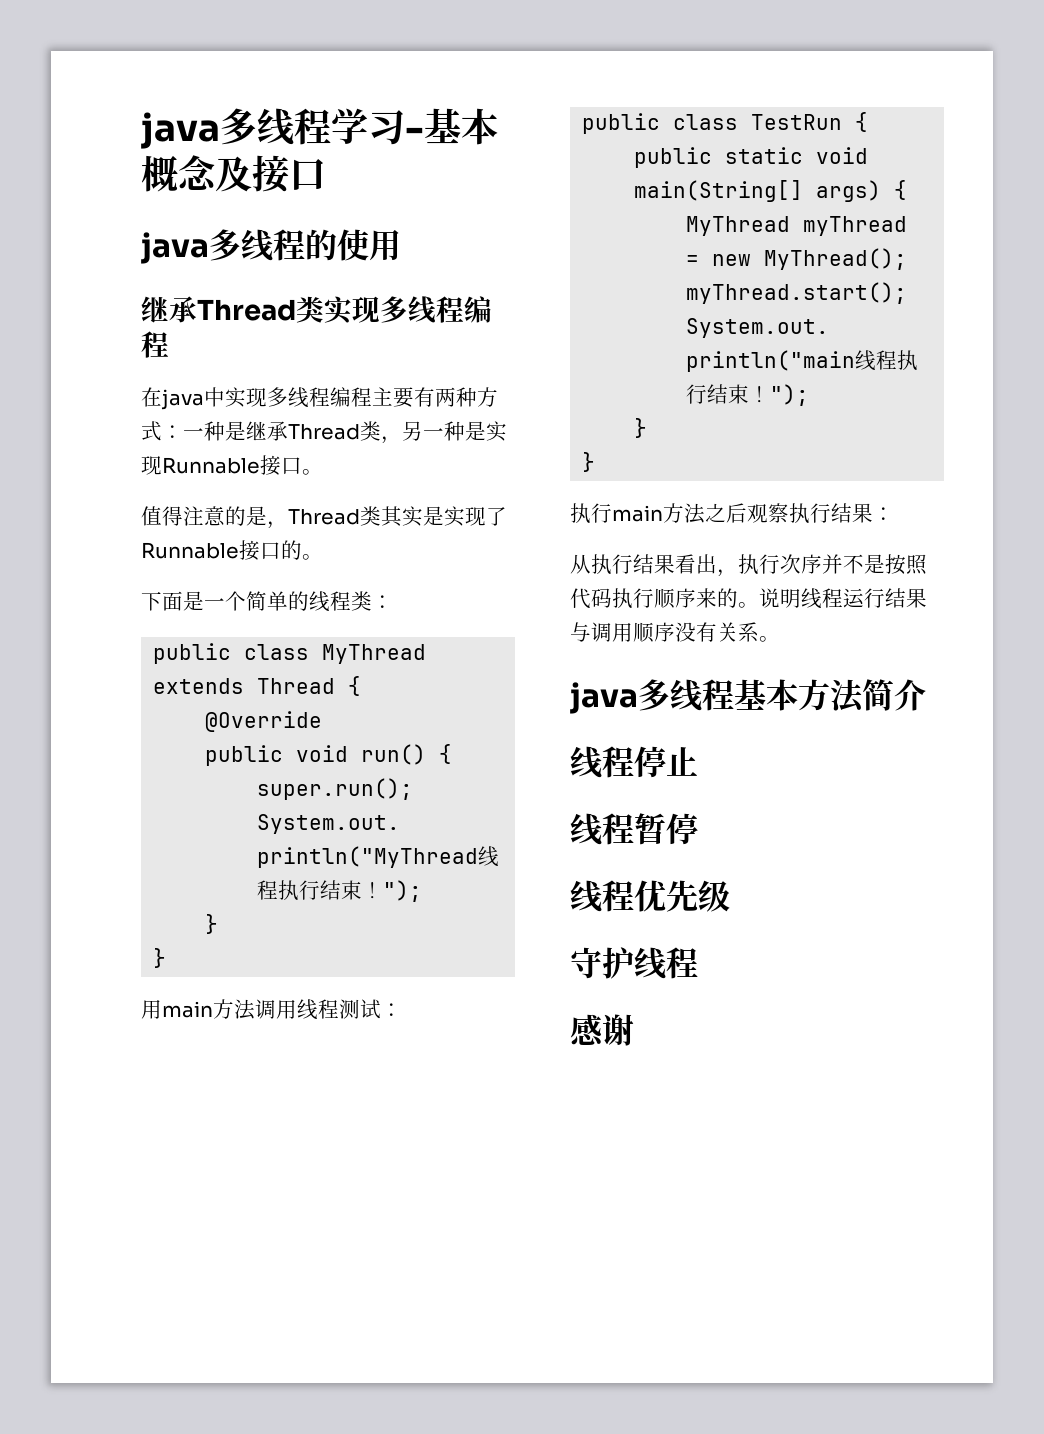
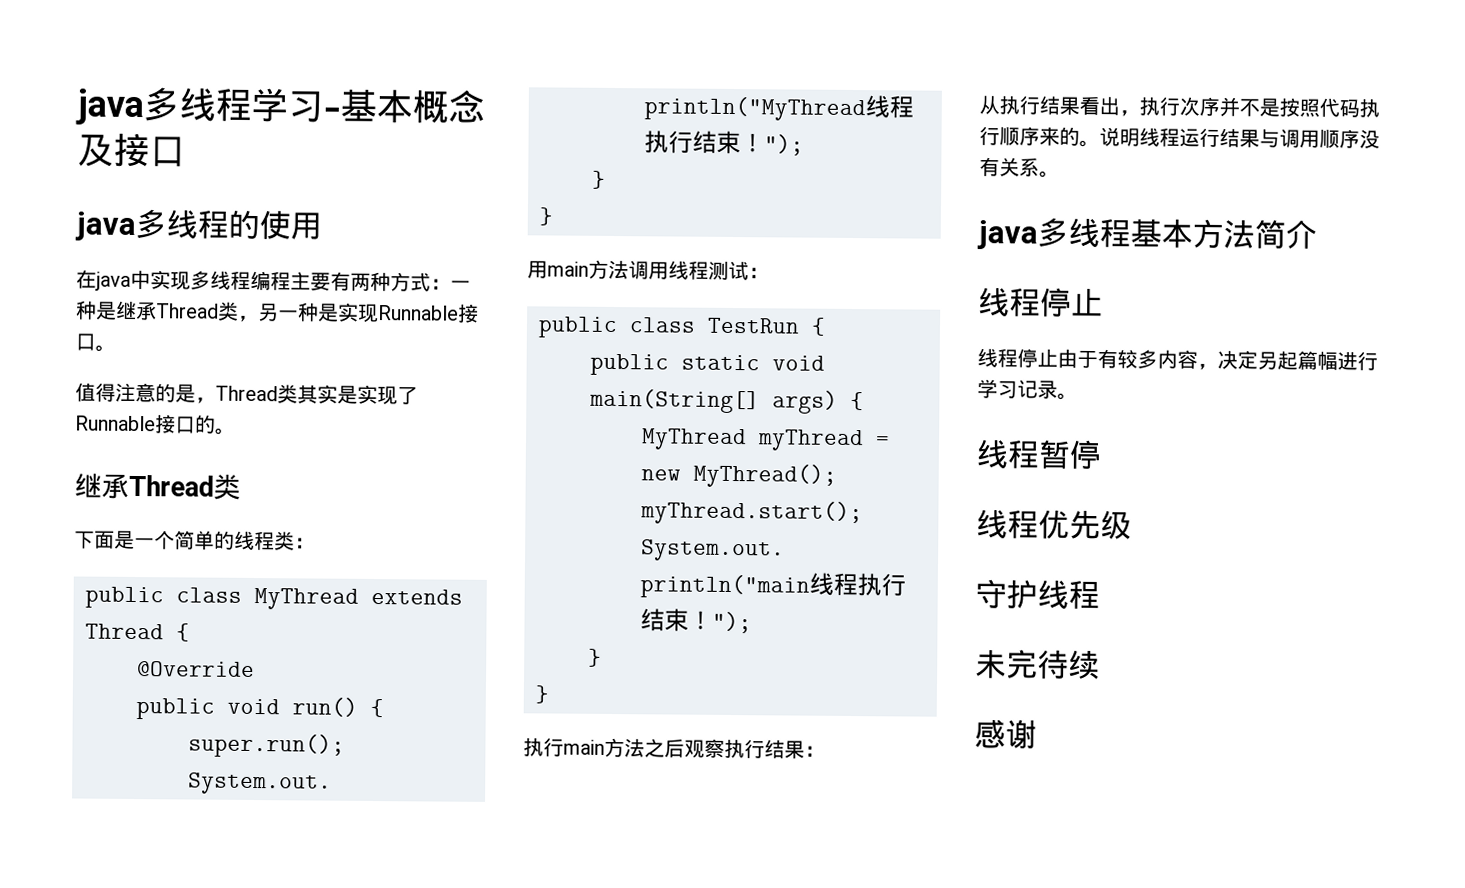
[141,296,492,324] [141,331,169,358] // 继承Thread类实现多线程编程 -> (322, 226) none
(323, 557) none -> [74,473,241,500] // 继承Thread类
(698, 761) none -> [977,348,1378,371] [977,379,1078,400] // 线程停止由于有较多内容，决定另起篇幅进行学习记录。
(698, 963) none -> [975,649,1100,680] // 未完待续

